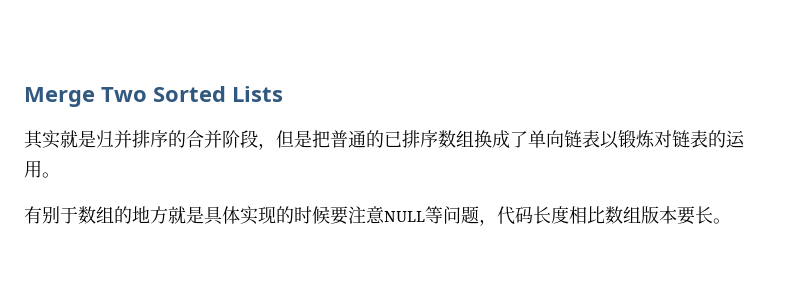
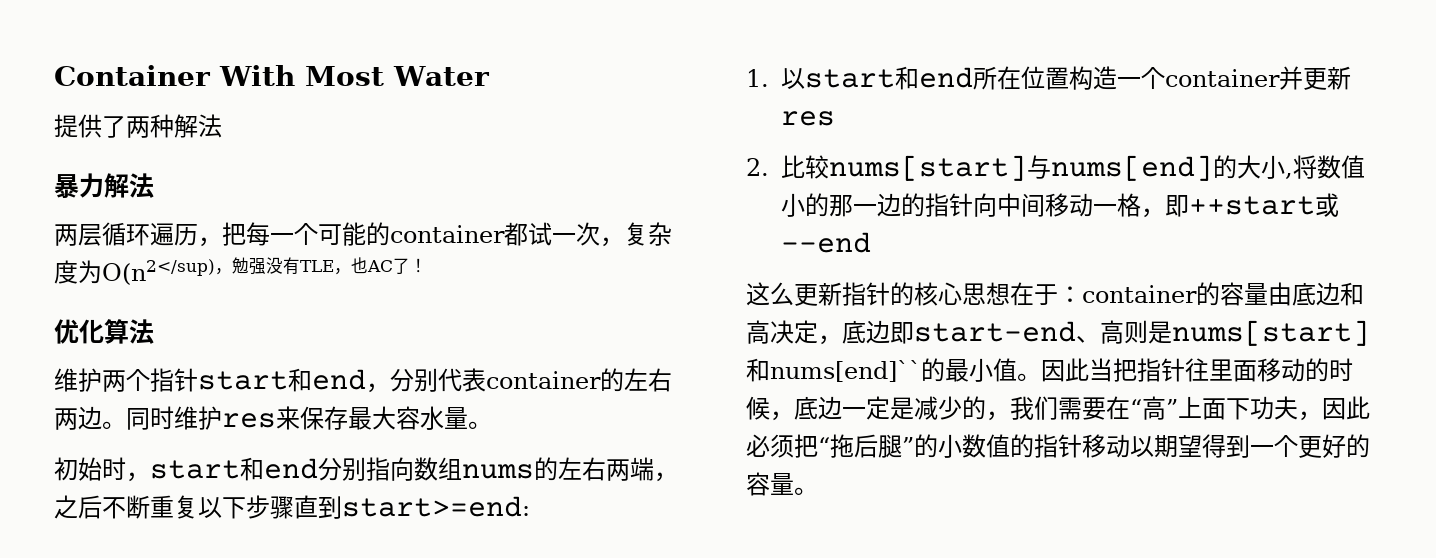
[24,86,283,107] [24,130,745,150] [24,160,60,178] [24,206,713,226] Merge Two Sorted Lists // 其实就是归并排序的合并阶段，但是把普通的已排序数组换成了单向链表以锻炼对链表的运用。 // 有别于数组的地方就是具体实现的时候要注意NULL等问题，代码长度相比数组版本要长 -> [54,65,490,86] [54,114,222,138] [54,173,154,198] [54,222,672,247] [54,257,427,285] [54,319,154,344] [54,368,672,393] [54,406,492,430] [54,457,678,482] [54,495,530,519] [746,66,1351,90] [780,111,835,126] [746,155,1365,181] [780,193,1339,218] [780,232,871,253] [746,282,1364,306] [746,320,1370,346] [746,358,1353,382] [746,396,1370,421] [746,434,1370,458] [746,472,794,496] Container With Most Water // 提供了两种解法 // 暴力解法 // 两层循环遍历，把每一个可能的container都试一次，复杂度为O(n2</sup)，勉强没有TLE，也AC了！ // 优化算法 // 维护两个指针start和end，分别代表container的左右两边。同时维护res来保存最大容水量。 // 初始时，start和end分别指向数组nums的左右两端，之后不断重复以下步骤直到start>=end: // 1.以start和end所在位置构造一个container并更新res // 2.比较nums[start]与nums[end]的大小,将数值小的那一边的指针向中间移动一格，即++start或--end // 这么更新指针的核心思想在于：container的容量由底边和高决定，底边即start-end、高则是nums[start]和nums[end]``的最小值。因此当把指针往里面移动的时候，底边一定是减少的，我们需要在“高”上面下功夫，因此必须把“拖后腿”的小数值的指针移动以期望得到一个更好的容量

